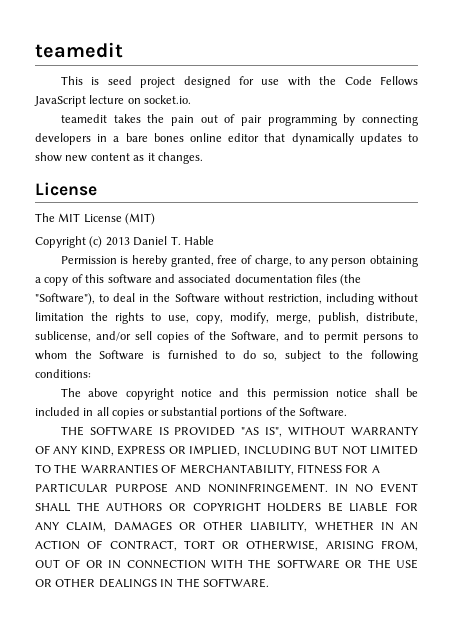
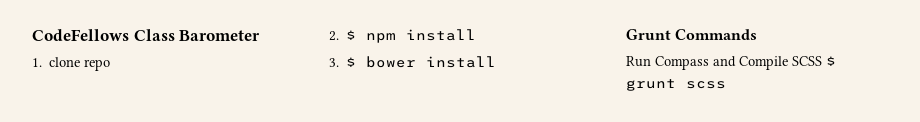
[35,42,123,58] [60,76,418,88] [34,95,192,107] [60,114,418,126] [35,133,418,145] [35,152,203,164] [35,182,97,196] [35,213,156,225] [35,236,214,248] [60,255,418,267] [35,274,362,286] [35,293,418,305] [35,312,418,324] [35,331,418,343] [35,350,418,362] [35,369,91,378] [60,388,419,400] [35,407,348,419] [60,426,419,437] [35,445,419,456] [35,464,380,475] [35,483,418,493] [35,502,418,512] [35,521,418,532] [35,540,418,551] [35,559,418,569] [35,578,269,588] teamedit // This is seed project designed for use with the Code Fellows JavaScript lecture on socket.io. // teamedit takes the pain out of pair programming by connecting developers in a bare bones online editor that dynamically updates to show new content as it changes. // License // The MIT License (MIT) // Copyright (c) 2013 Daniel T. Hable // Permission is hereby granted, free of charge, to any person obtaining a copy of this software and associated documentation files (the "Software"), to deal in the Software without restriction, including without limitation the rights to use, copy, modify, merge, publish, distribute, sublicense, and/or sell copies of the Software, and to permit persons to whom the Software is furnished to do so, subject to the following conditions: // The above copyright notice and this permission notice shall be included in all copies or substantial portions of the Software. // THE SOFTWARE IS PROVIDED "AS IS", WITHOUT WARRANTY OF ANY KIND, EXPRESS OR IMPLIED, INCLUDING BUT NOT LIMITED TO THE WARRANTIES OF MERCHANTABILITY, FITNESS FOR A PARTICULAR PURPOSE AND NONINFRINGEMENT. IN NO EVENT SHALL THE AUTHORS OR COPYRIGHT HOLDERS BE LIABLE FOR ANY CLAIM, DAMAGES OR OTHER LIABILITY, WHETHER IN AN ACTION OF CONTRACT, TORT OR OTHERWISE, ARISING FROM, OUT OF OR IN CONNECTION WITH THE SOFTWARE OR THE USE OR OTHER DEALINGS IN THE SOFTWARE. -> [32,29,261,41] [32,57,111,71] [329,29,477,43] [329,56,497,68] [626,29,758,40] [626,56,836,70] [626,79,726,91] CodeFellows Class Barometer // 1. clone repo // 2. $ npm install // 3. $ bower install // Grunt Commands // Run Compass and Compile SCSS $ grunt scss

